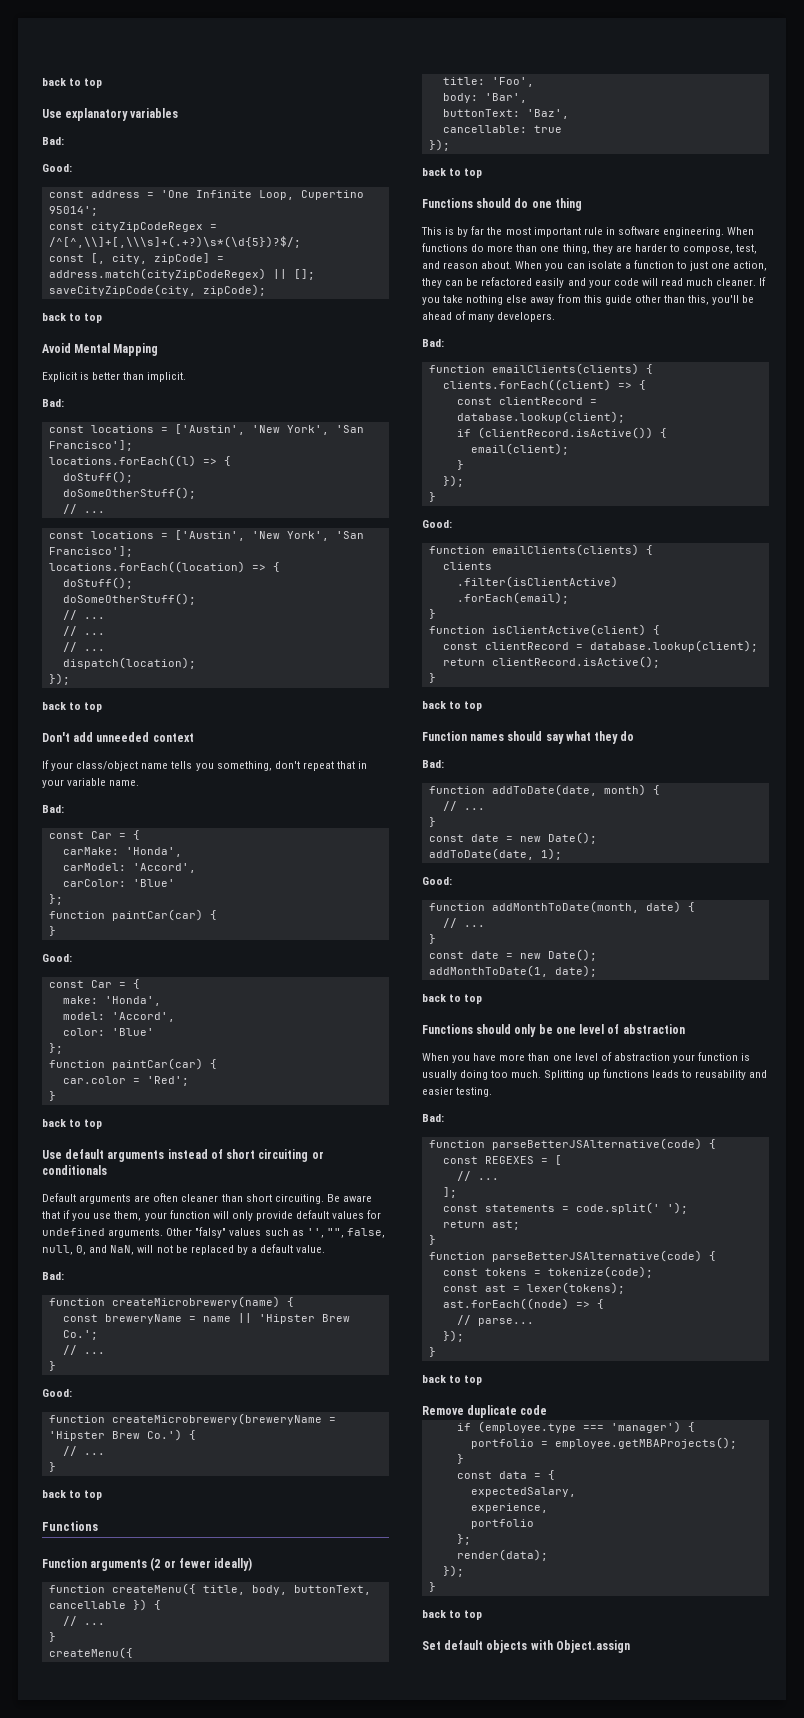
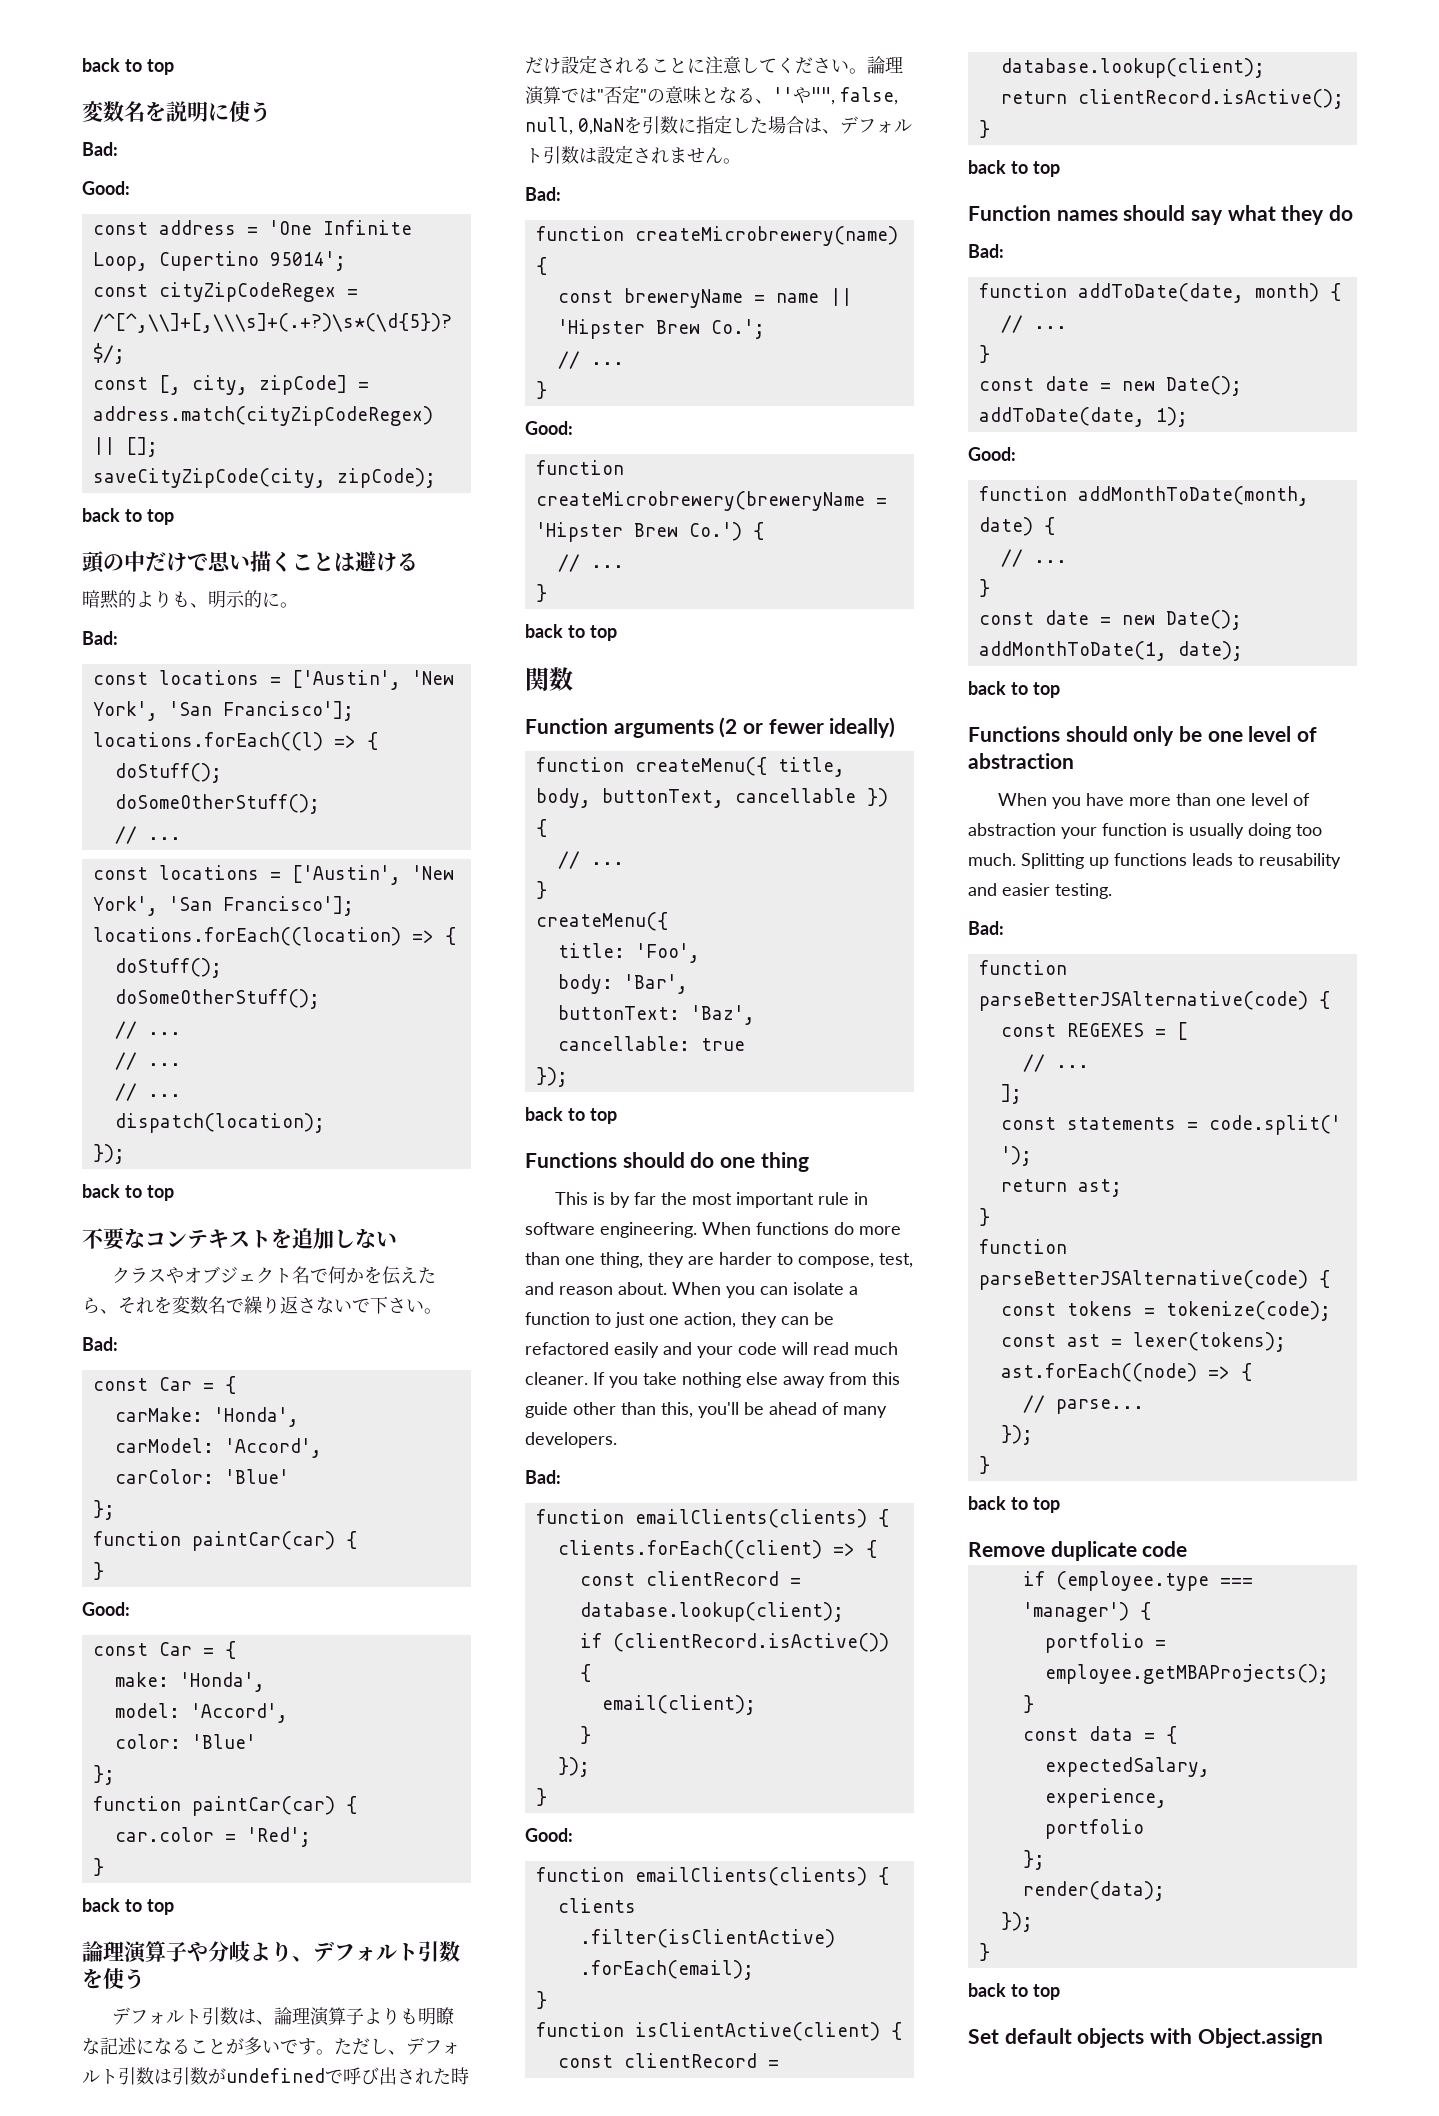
[42,78,103,88] [42,108,179,121] back to top // Use explanatory variables -> [82,58,174,75] [82,101,271,122] back to top // 変数名を説明に使う
[42,343,159,356] [42,372,187,382] Avoid Mental Mapping // Explicit is better than implicit. -> [82,551,418,573] [82,590,298,609] 頭の中だけで思い描くことは避ける // 暗黙的よりも、明示的に。
[42,732,194,742] [42,760,368,771] [42,778,140,788] Don't add unneeded context // If your class/object name tells you something, don't repeat that in your variable name. -> [82,1227,397,1250] [111,1266,436,1285] [82,1296,442,1314] 不要なコンテキストを追加しない // クラスやオブジェクト名で何かを伝えたら、それを変数名で繰り返さないで下さい。
[42,1149,324,1162] [42,1165,107,1175] [42,1193,372,1204] [42,1210,382,1221] [42,1227,385,1238] [42,1244,326,1255] Use default arguments instead of short circuiting or conditionals // Default arguments are often cleaner than short circuiting. Be aware that if you use them, your function will only provide default values for undefined arguments. Other "falsy" values such as '', "", false, null, 0, and NaN, will not be replaced by a default value. -> [82,1941,460,1964] [82,1968,145,1989] [111,2007,454,2026] [82,2037,460,2055] [82,2067,469,2085] [525,55,903,74] [525,85,898,105] [525,115,912,135] [525,145,741,164] 論理演算子や分岐より、デフォルト引数を使う // デフォルト引数は、論理演算子よりも明瞭な記述になることが多いです。ただし、デフォルト引数は引数がundefinedで呼び出された時だけ設定されることに注意してください。論理演算では"否定"の意味となる、''や"", false, null, 0,NaNを引数に指定した場合は、デフォルト引数は設定されません。
[42,1521,98,1531] Functions -> [525,667,573,691] 関数

